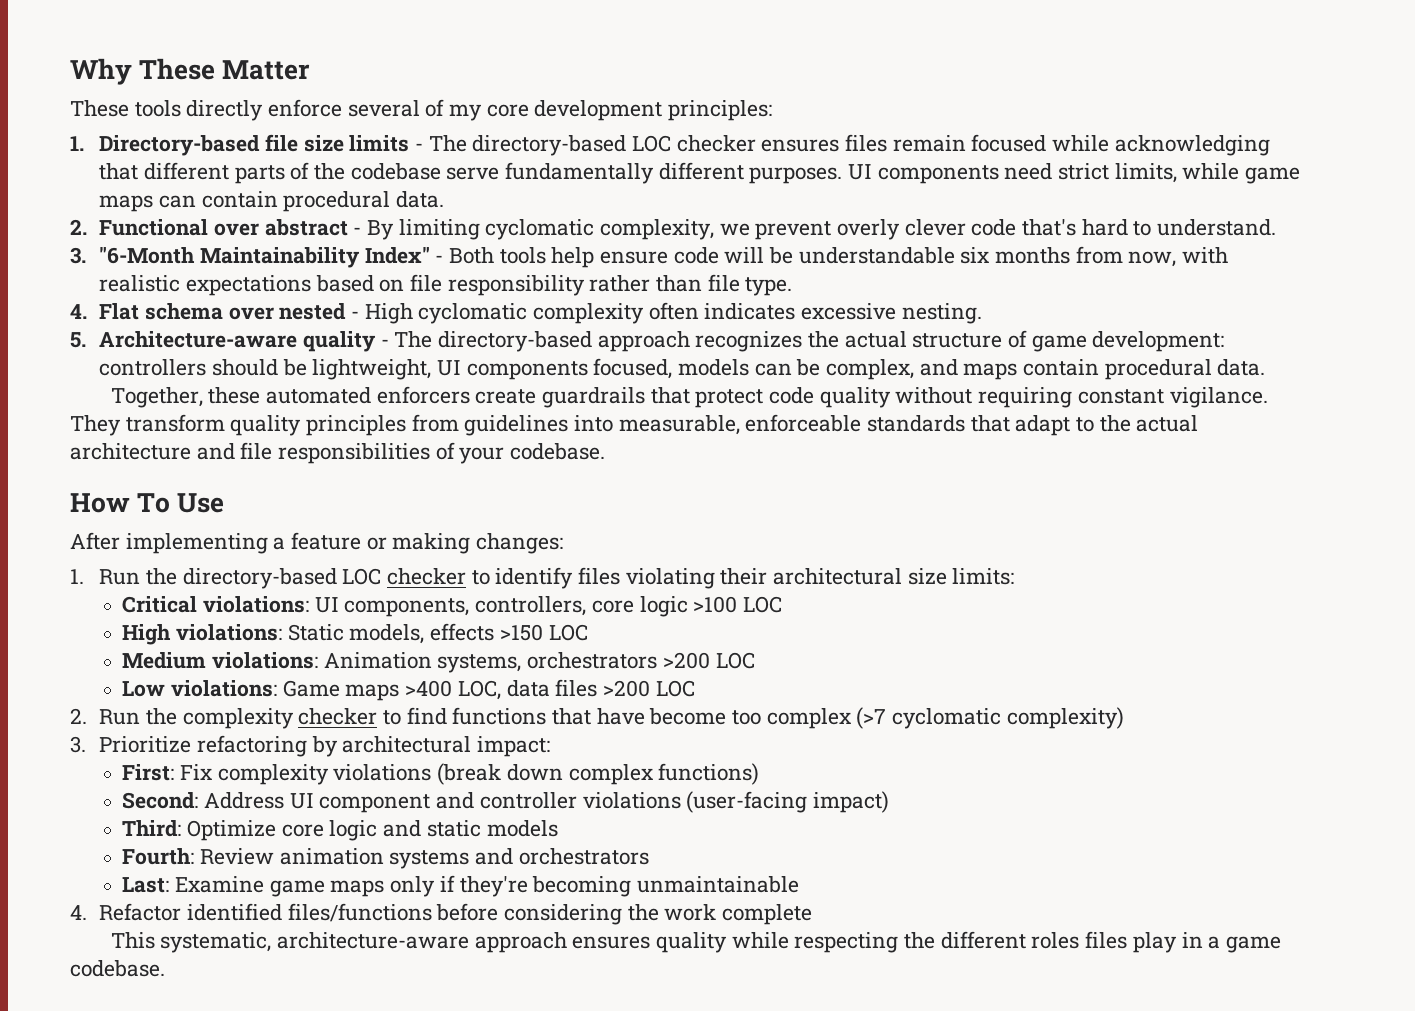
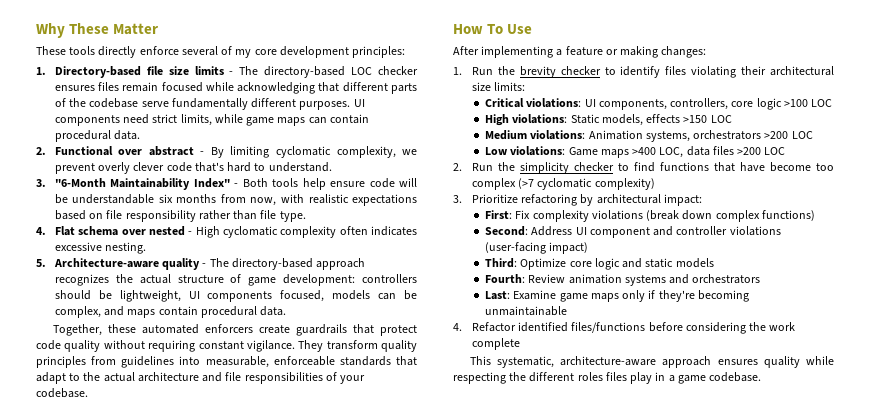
[182,568,382,589] directory-based LOC -> [519,66,556,78] brevity
[182,708,294,729] complexity -> [519,162,569,174] simplicity

